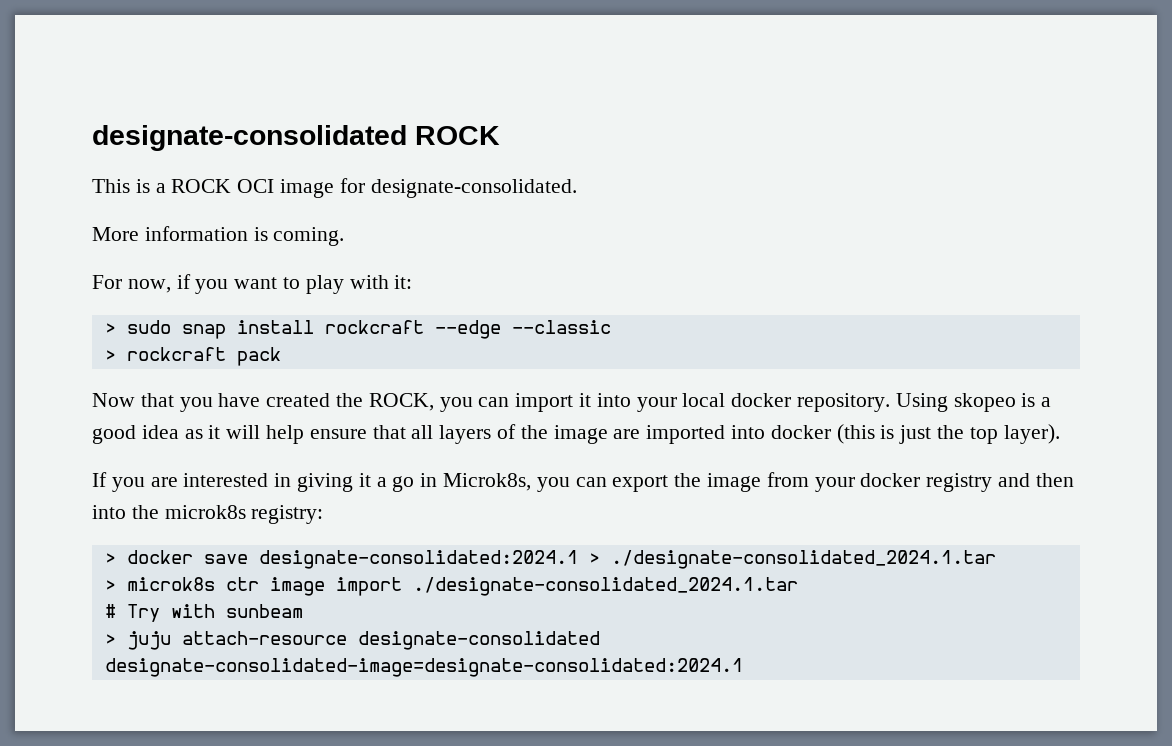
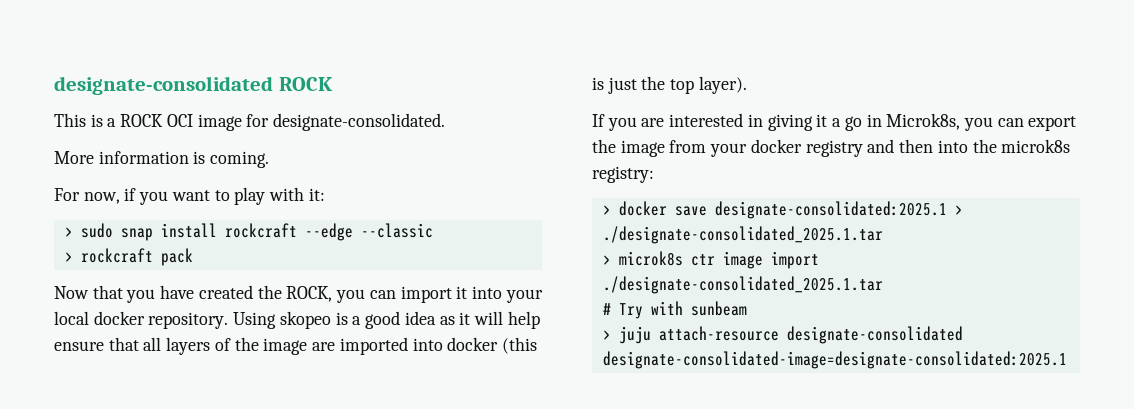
[258,550,996,569] designate-consolidated:2024.1 > ./designate-consolidated_2024.1.tar -> [714,201,963,219] [602,226,883,244] designate-consolidated:2025.1 > ./designate-consolidated_2025.1.tar
[412,577,798,596] ./designate-consolidated_2024.1.tar -> [602,276,883,294] ./designate-consolidated_2025.1.tar
[104,658,743,677] designate-consolidated-image=designate-consolidated:2024.1 -> [602,351,1067,369] designate-consolidated-image=designate-consolidated:2025.1

